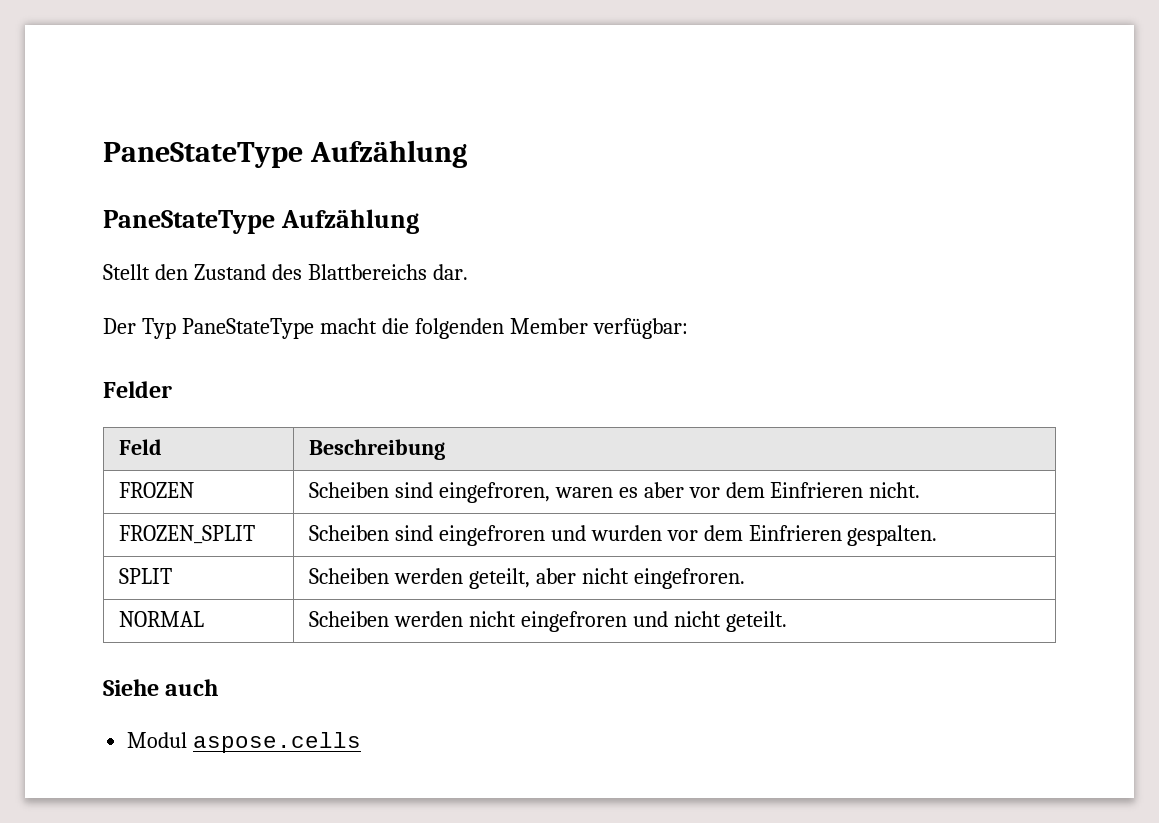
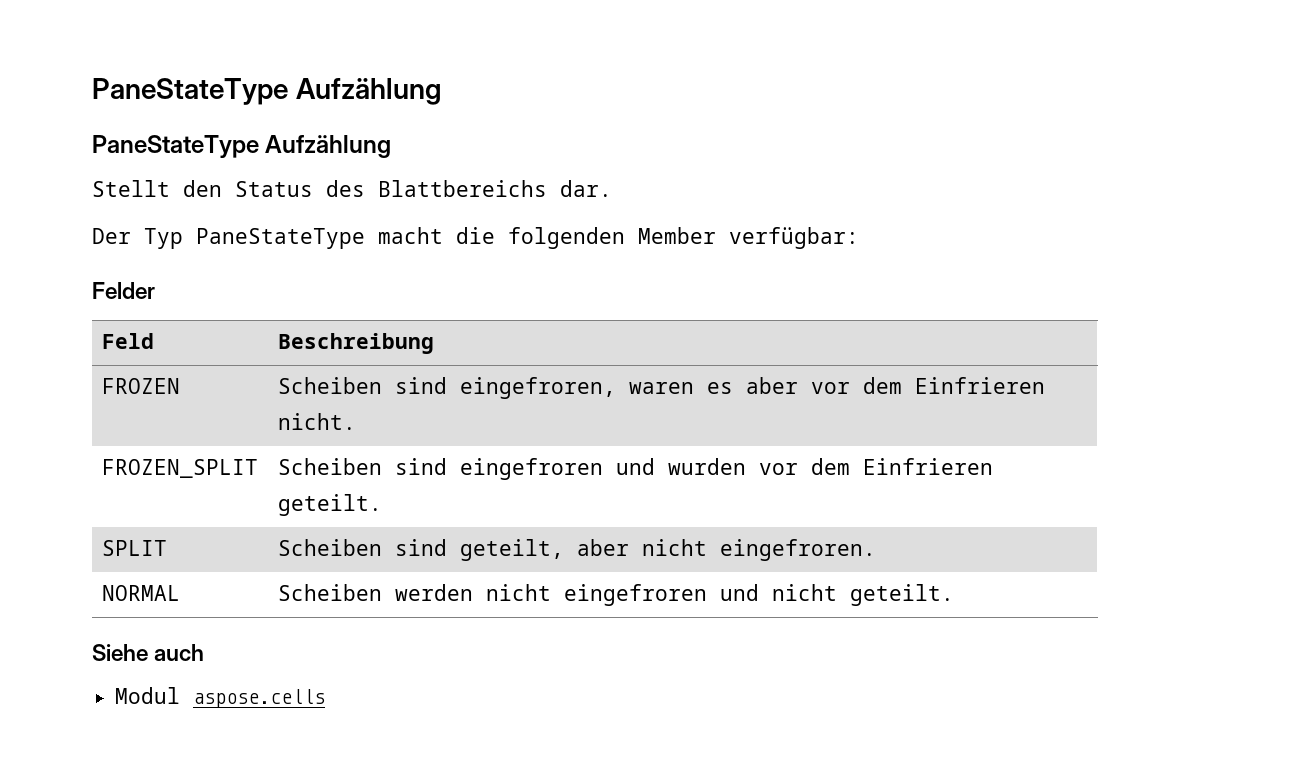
[193,264,266,280] Zustand -> [235,181,313,197] Status
[847,525,938,546] gespalten. -> [277,494,382,516] geteilt.
[393,568,463,584] werden -> [394,539,447,556] sind

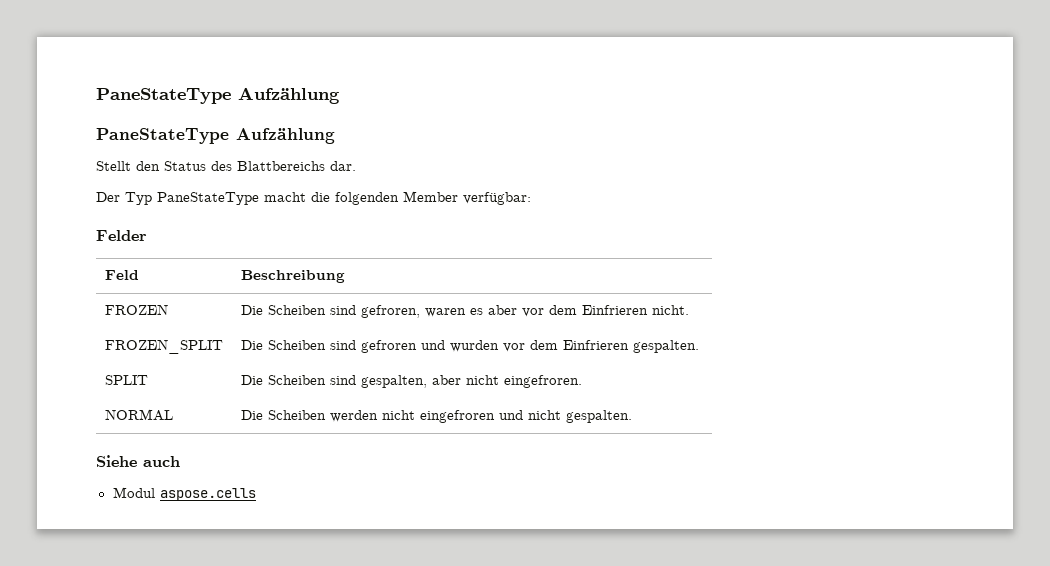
[277,377,616,399] Scheiben sind eingefroren, -> [240,305,420,318] Die Scheiben sind gefroren,
[277,458,603,480] Scheiben sind eingefroren -> [240,340,417,353] Die Scheiben sind gefroren
[277,494,382,516] geteilt. -> [632,340,699,353] gespalten.
[277,539,564,561] Scheiben sind geteilt, -> [240,375,427,388] Die Scheiben sind gespalten,
(180, 593) none -> [240,410,263,420] Die
[849,584,954,606] geteilt. -> [565,410,632,423] gespalten.

